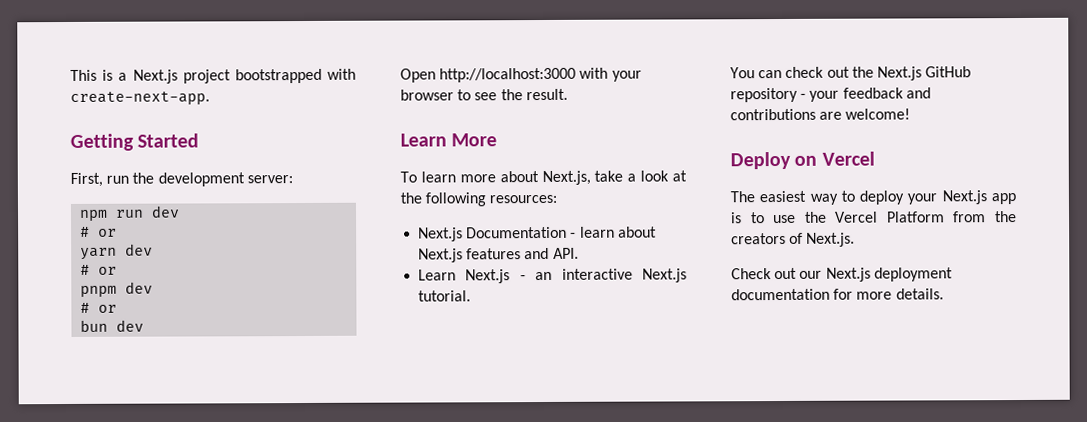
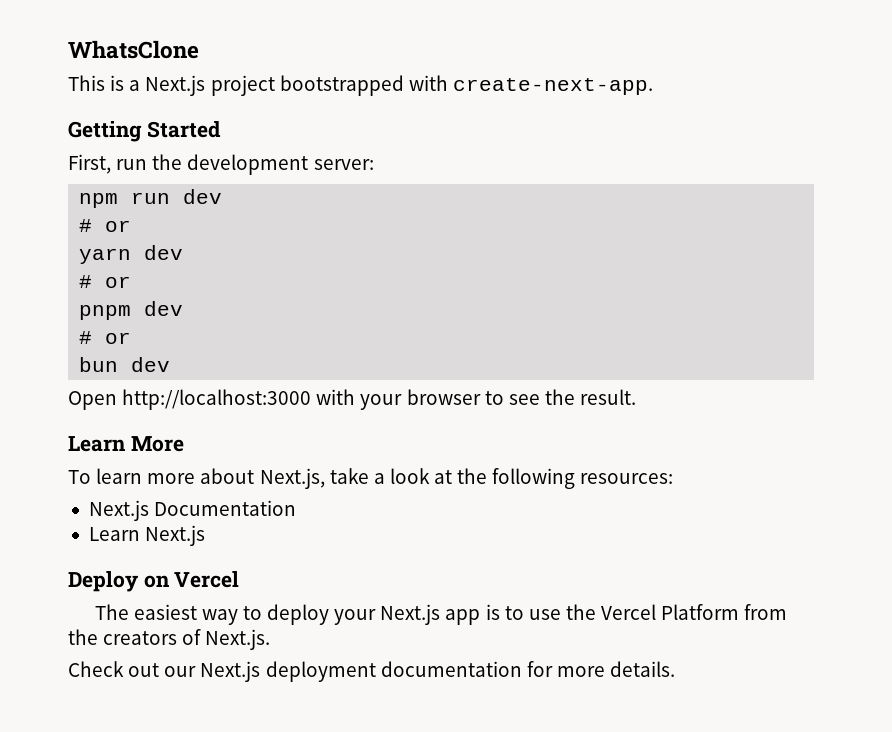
(70, 75) none -> [68,40,199,59] WhatsClone //
[570,226,657,238] [418,247,579,263] [418,268,687,284] [418,290,472,302] [730,66,972,81] [730,87,931,103] [730,108,911,121] - learn about Next.js features and API. // Learn Next.js - an interactive Next.js tutorial. // You can check out the Next.js GitHub repository - your feedback and contributions are welcome! -> [88,525,206,546] // Learn Next.js

